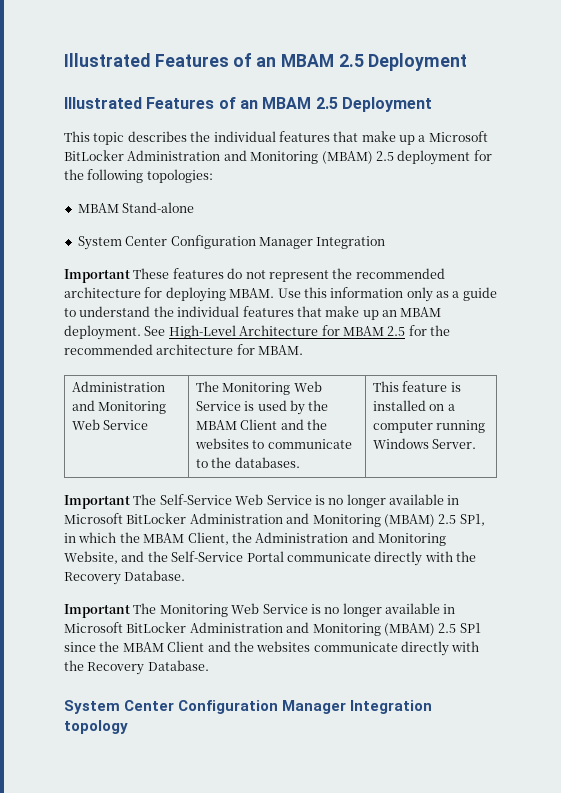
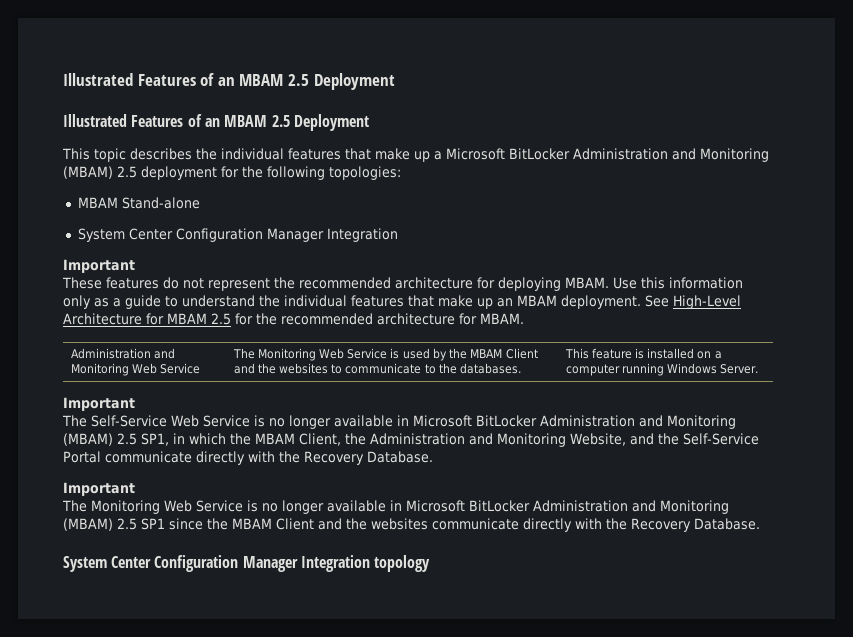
(130, 276) none -> (135, 266) //
(130, 502) none -> (135, 404) //
(130, 611) none -> (135, 489) //

